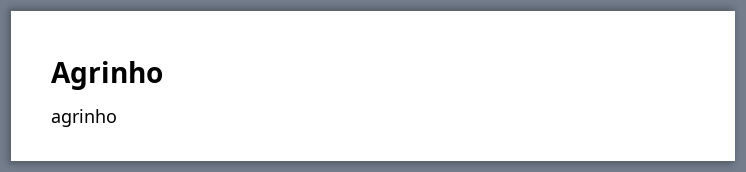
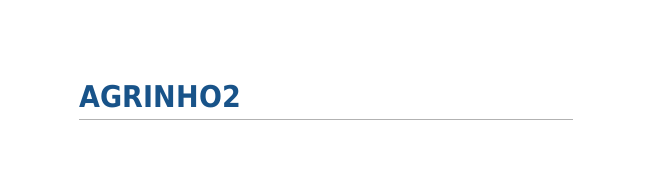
[51,61,163,90] [51,109,117,127] Agrinho // agrinho -> [79,84,241,108] AGRINHO2

